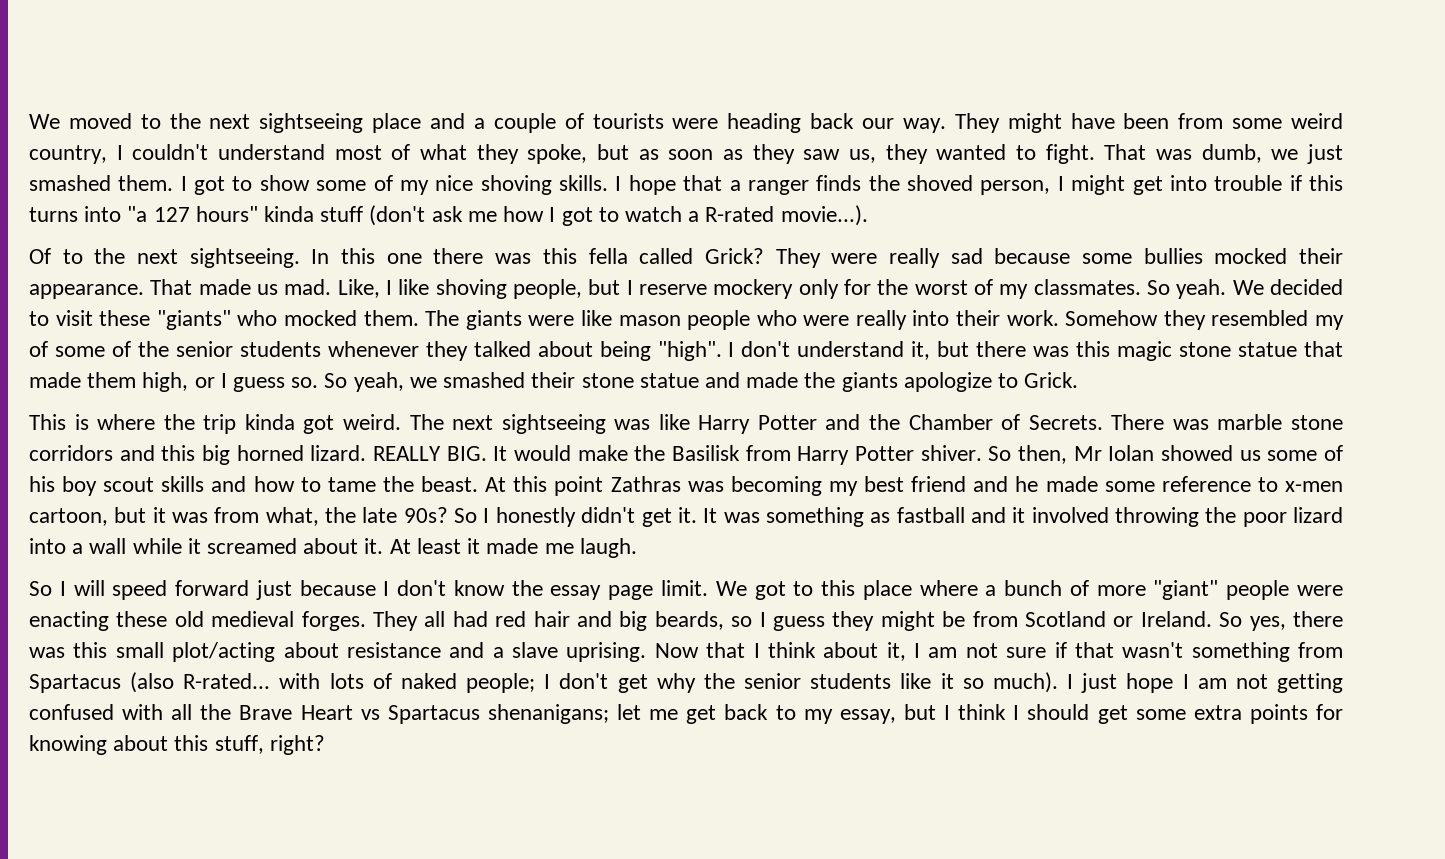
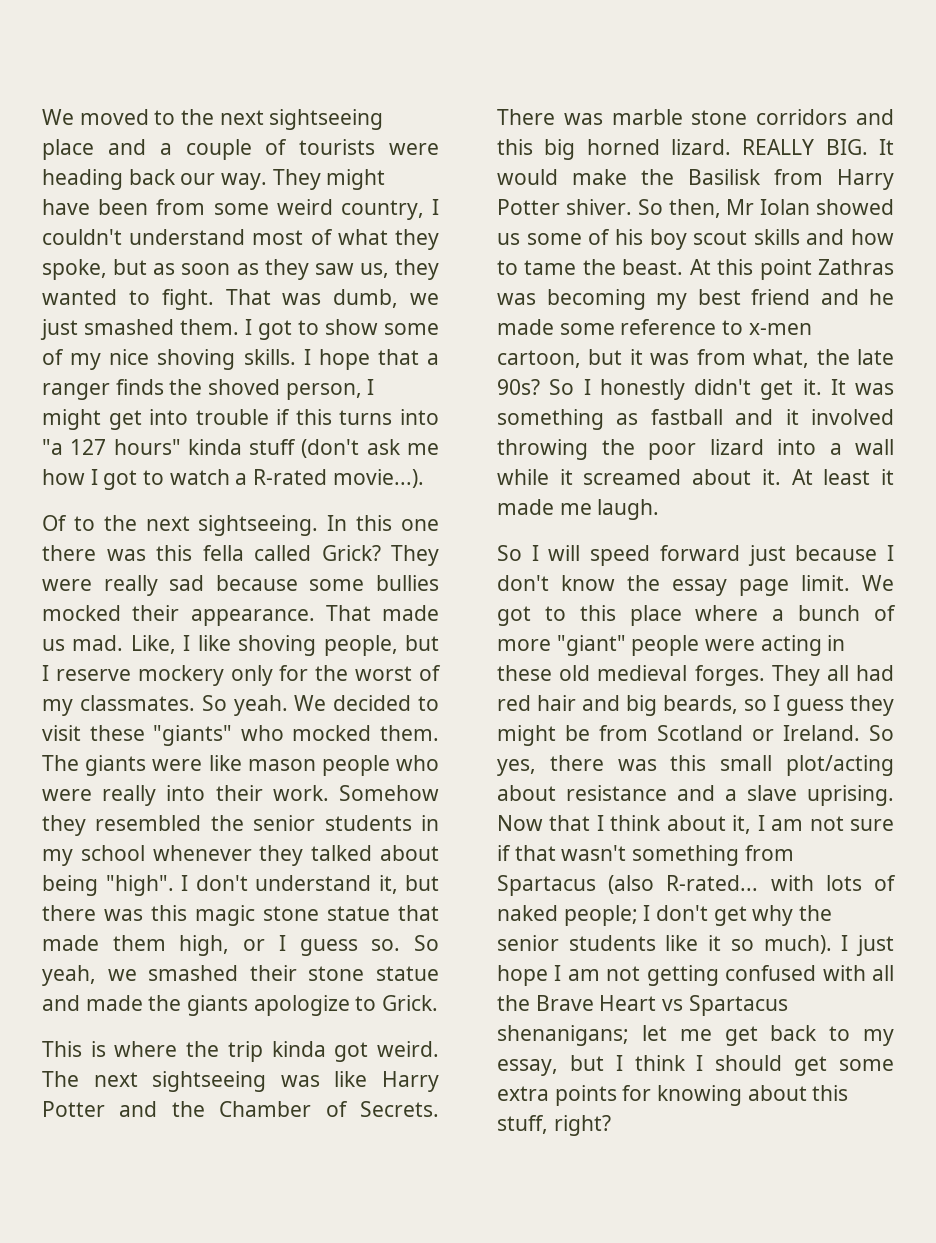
[1315,315,1344,330] [29,341,321,357] my of some of the senior students -> [210,815,439,831] [42,845,145,866] the senior students in my school
[29,611,109,631] enacting -> [760,635,846,656] acting in

